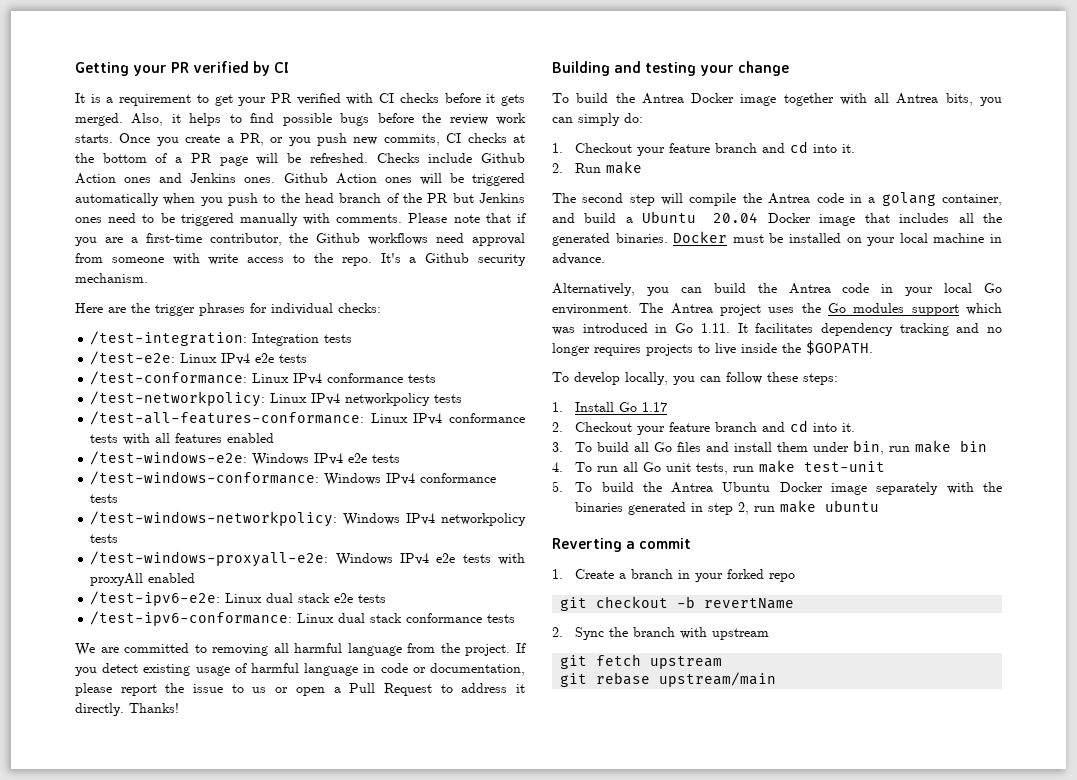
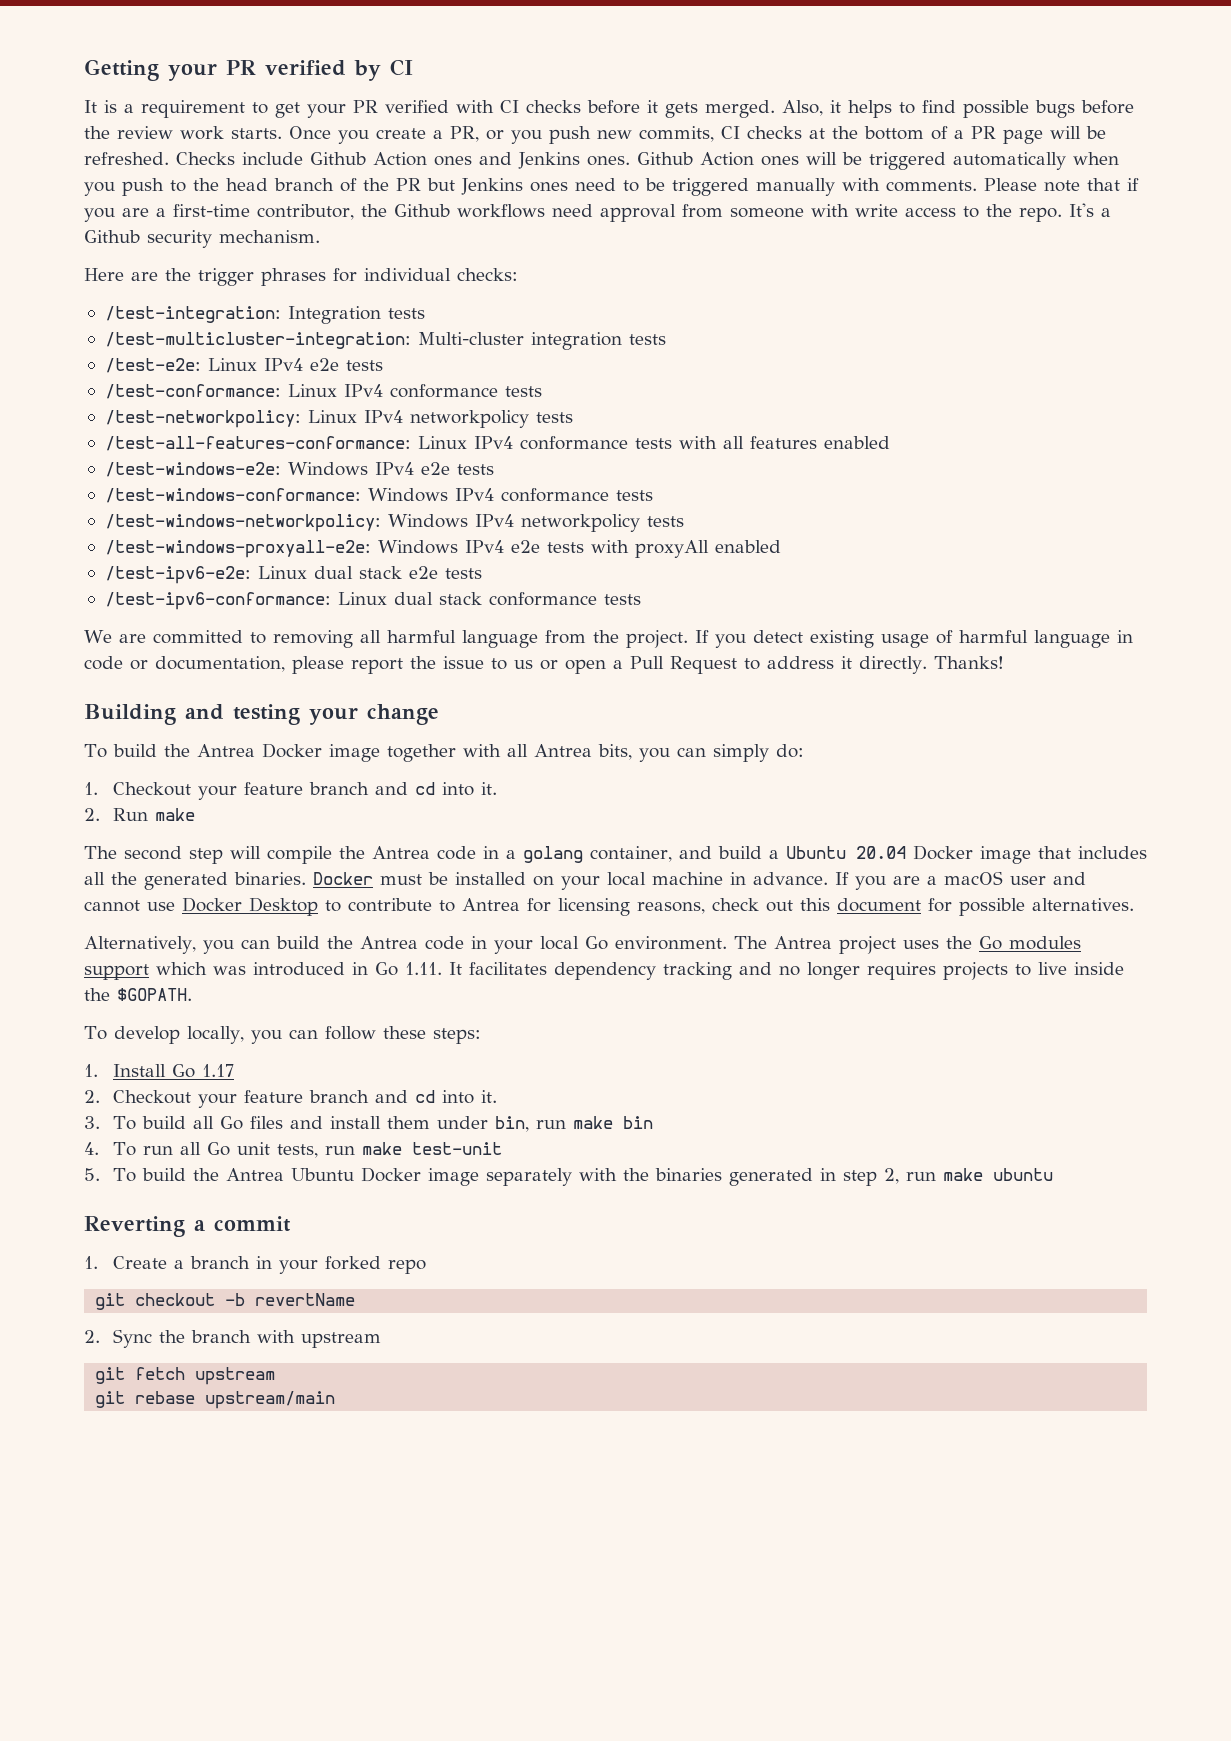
(353, 338) none -> [104,332,666,350] // /test-multicluster-integration: Multi-cluster integration tests
(605, 259) none -> [835,871,1086,890] [84,897,1134,916] If you are a macOS user and cannot use Docker Desktop to contribute to Antrea for licensing reasons, check out this document for possible alternatives.

